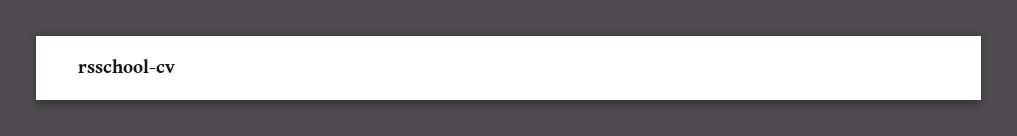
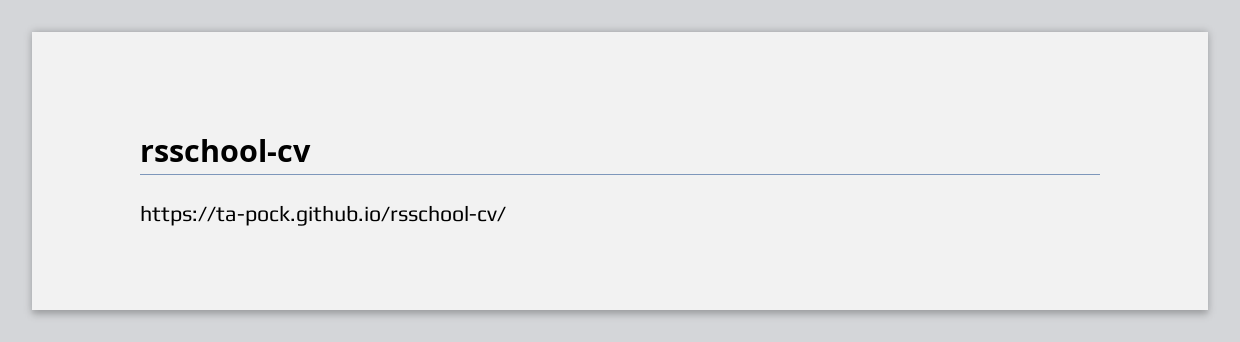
(175, 66) none -> [140,205,506,226] // https://ta-pock.github.io/rsschool-cv/

